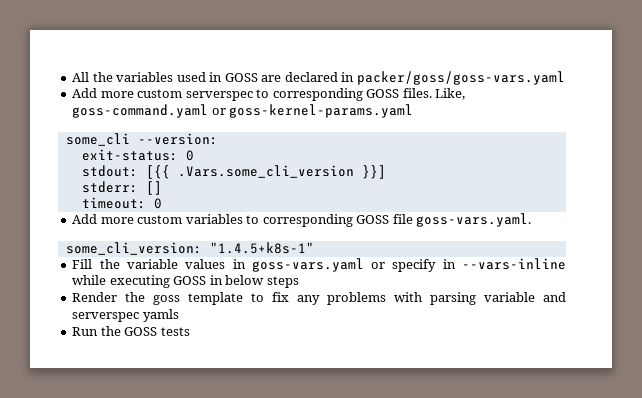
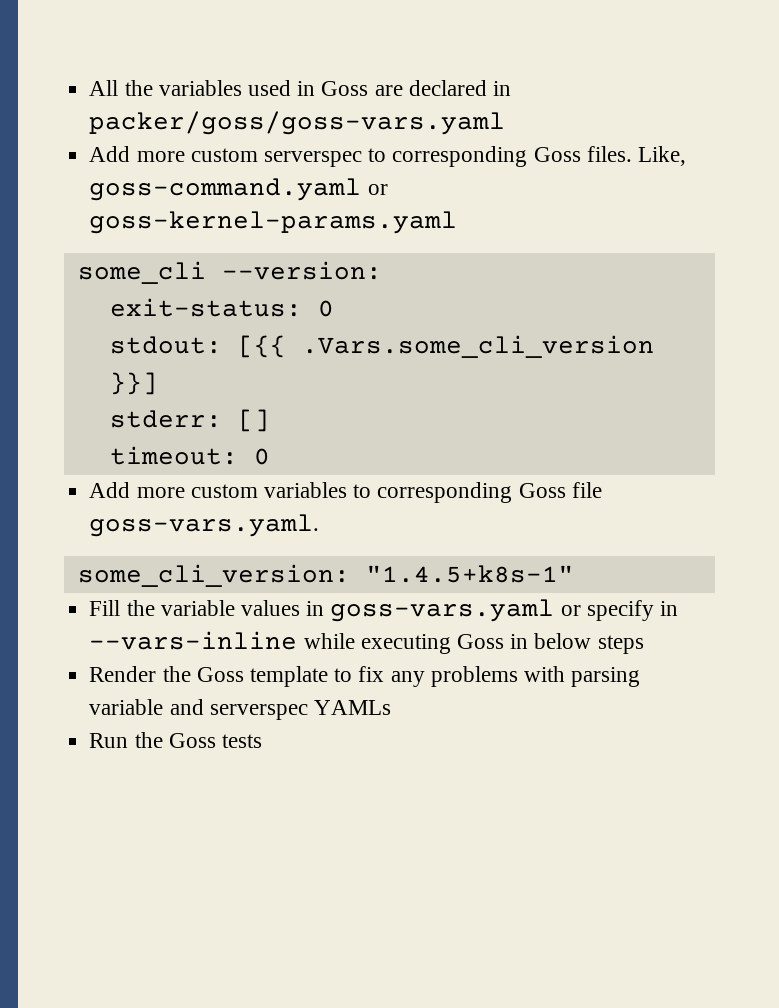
[224,73,258,82] GOSS -> [321,81,369,96] Goss
[366,89,400,98] GOSS -> [533,147,581,162] Goss
[356,215,390,224] GOSS -> [518,483,566,498] Goss
[173,276,207,285] GOSS -> [456,634,504,649] Goss
[153,295,181,305] goss -> [196,667,244,682] Goss
[142,309,179,322] yamls -> [313,700,391,715] YAMLs
[124,327,158,336] GOSS -> [168,733,216,748] Goss

